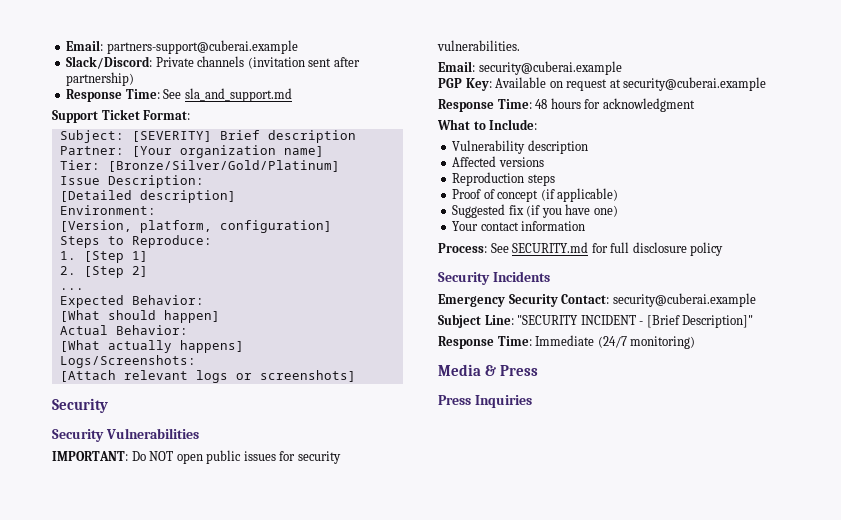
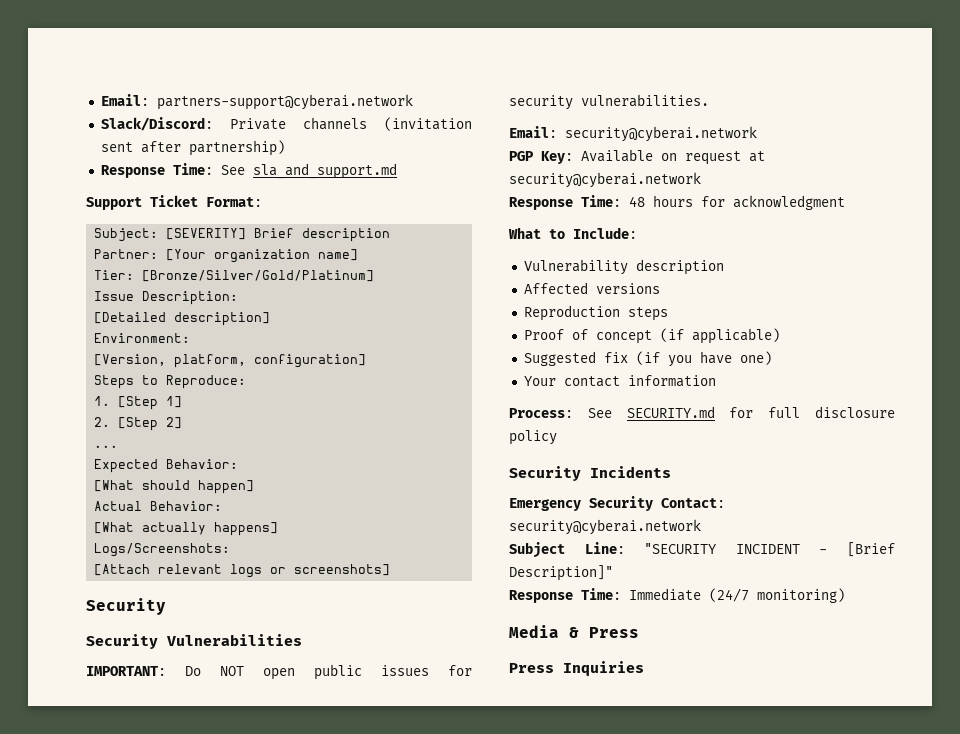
[66,40,298,54] Email: partners-support@cuberai.example -> [100,94,413,110] Email: partners-support@cyberai.network
[478,61,622,75] security@cuberai.example -> [565,126,757,142] security@cyberai.network
[623,77,767,91] security@cuberai.example -> [509,172,701,188] security@cyberai.network
[612,293,756,307] security@cuberai.example -> [509,519,701,535] security@cyberai.network

